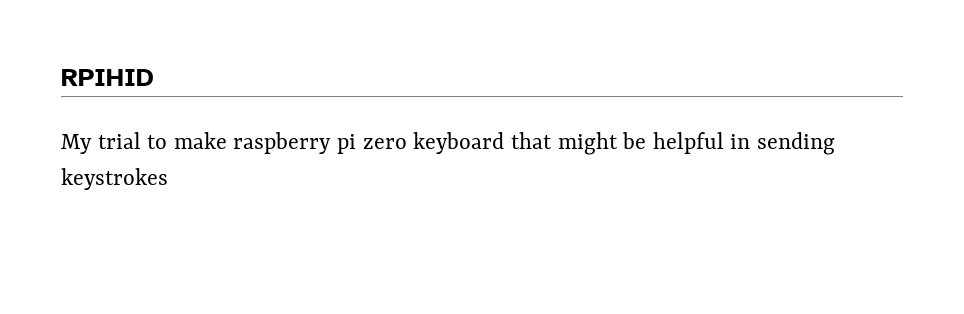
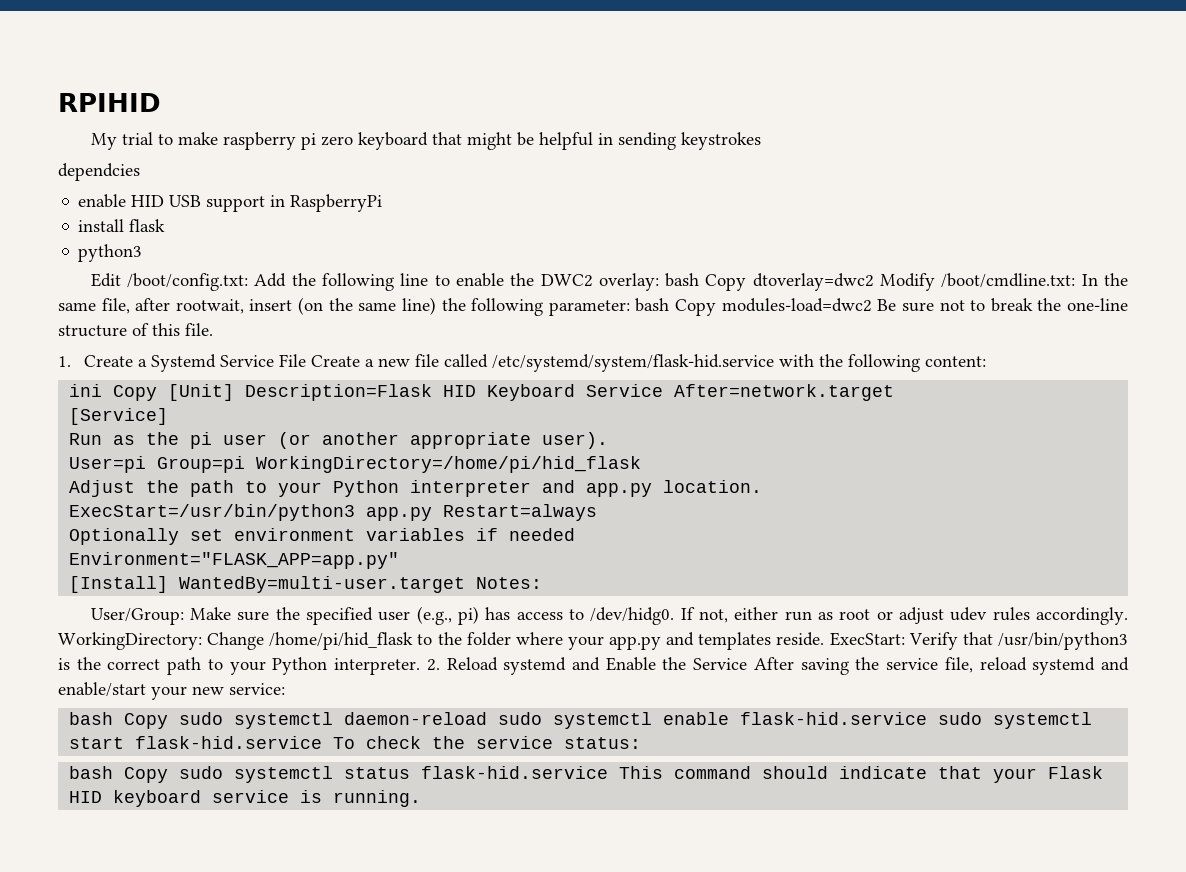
(168, 179) none -> [58,163,140,181] [78,194,383,212] [78,219,166,232] [78,244,143,262] [90,273,1128,291] [58,297,1128,316] [58,323,213,337] [58,354,986,372] [69,384,895,401] [69,408,169,425] [69,432,609,449] [69,456,642,473] [69,480,763,497] [69,504,598,521] [69,528,576,545] [69,552,400,569] [69,576,543,593] [90,606,1128,625] [58,632,1128,650] [58,657,1130,675] [58,682,285,700] [69,712,1093,729] [69,736,642,749] [69,766,1104,783] [69,790,422,807] // dependcies // enable HID USB support in RaspberryPi // install flask // python3 // Edit /boot/config.txt: Add the following line to enable the DWC2 overlay: bash Copy dtoverlay=dwc2 Modify /boot/cmdline.txt: In the same file, after rootwait, insert (on the same line) the following parameter: bash Copy modules-load=dwc2 Be sure not to break the one‑line structure of this file. // 1. Create a Systemd Service File Create a new file called /etc/systemd/system/flask-hid.service with the following content: // ini Copy [Unit] Description=Flask HID Keyboard Service After=network.target // [Service] // Run as the pi user (or another appropriate user). // User=pi Group=pi WorkingDirectory=/home/pi/hid_flask // Adjust the path to your Python interpreter and app.py location. // ExecStart=/usr/bin/python3 app.py Restart=always // Optionally set environment variables if needed // Environment="FLASK_APP=app.py" // [Install] WantedBy=multi-user.target Notes: // User/Group: Make sure the specified user (e.g., pi) has access to /dev/hidg0. If not, either run as root or adjust udev rules accordingly. WorkingDirectory: Change /home/pi/hid_flask to the folder where your app.py and templates reside. ExecStart: Verify that /usr/bin/python3 is the correct path to your Python interpreter. 2. Reload systemd and Enable the Service After saving the service file, reload systemd and enable/start your new service: // bash Copy sudo systemctl daemon-reload sudo systemctl enable flask-hid.service sudo systemctl start flask-hid.service To check the service status: // bash Copy sudo systemctl status flask-hid.service This command should indicate that your Flask HID keyboard service is running.

